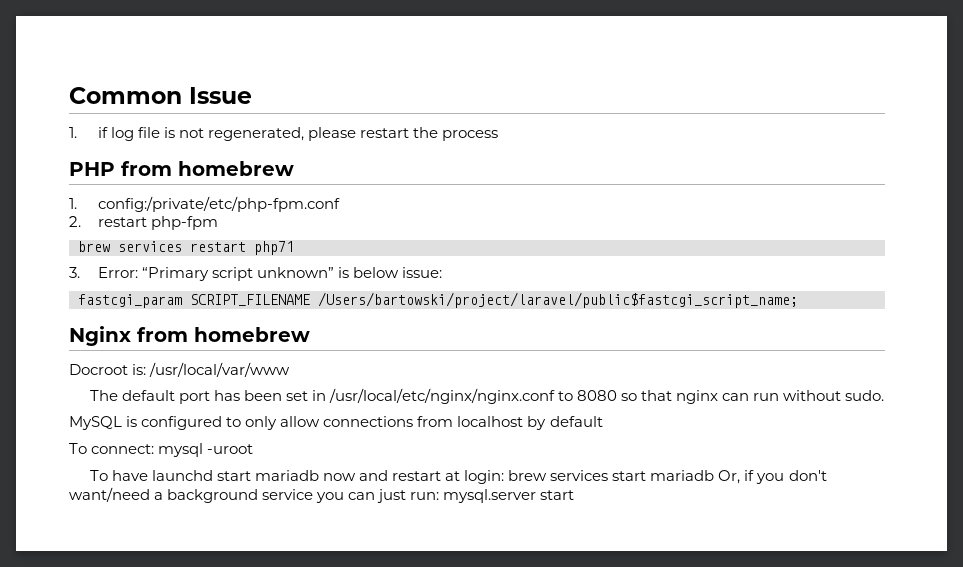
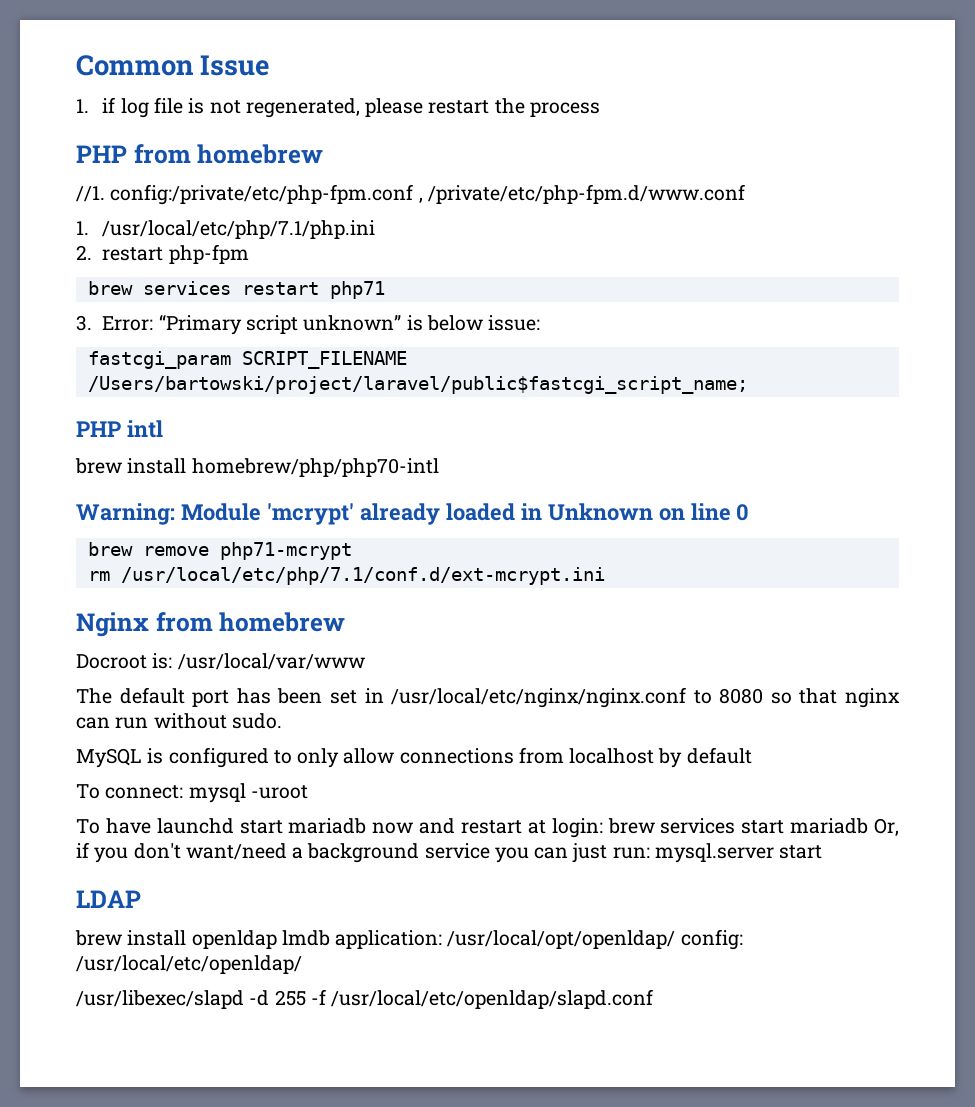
[69,196,340,212] // 1. config:/private/etc/php-fpm.conf -> [76,184,745,205] [76,220,376,239] // //1. config:/private/etc/php-fpm.conf , /private/etc/php-fpm.d/www.conf // 1. /usr/local/etc/php/7.1/php.ini
(798, 300) none -> [76,420,163,438] [75,458,439,477] [76,503,750,525] [87,542,352,560] [87,567,605,585] // PHP intl // brew install homebrew/php/php70-intl // Warning: Module 'mcrypt' already loaded in Unknown on line 0 // brew remove php71-mcrypt // rm /usr/local/etc/php/7.1/conf.d/ext-mcrypt.ini
(575, 495) none -> [76,890,141,908] [75,929,743,950] [76,955,302,974] [76,989,654,1009] // LDAP // brew install openldap lmdb application: /usr/local/opt/openldap/ config: /usr/local/etc/openldap/ // /usr/libexec/slapd -d 255 -f /usr/local/etc/openldap/slapd.conf

